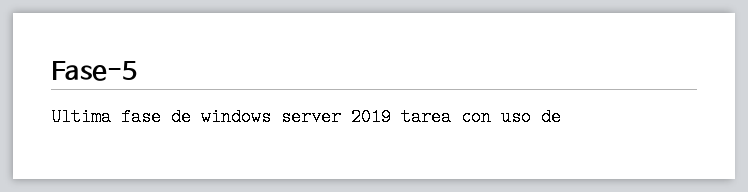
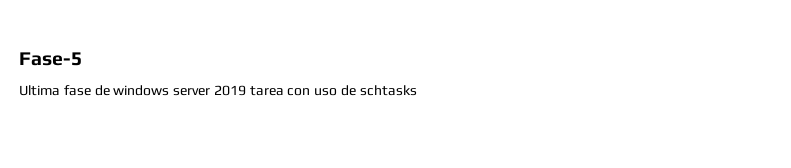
(561, 117) none -> [359,85,417,96] schtasks

